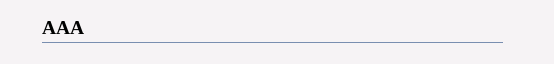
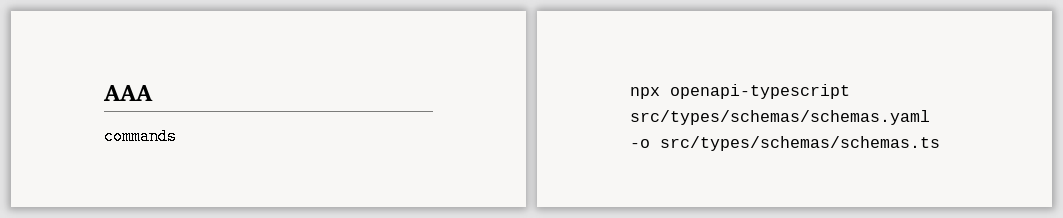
(84, 27) none -> [104,128,177,145] [630,84,850,99] [630,110,930,125] [630,136,940,151] // commands // npx openapi-typescript src/types/schemas/schemas.yaml -o src/types/schemas/schemas.ts

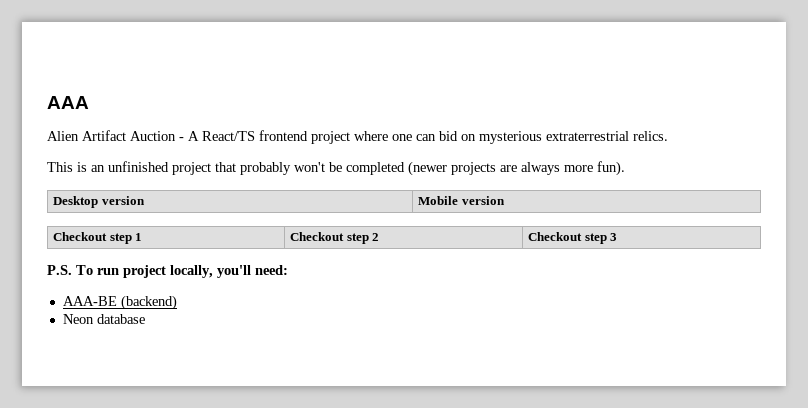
[104,128,177,145] [630,84,850,99] [630,110,930,125] [630,136,940,151] commands // npx openapi-typescript src/types/schemas/schemas.yaml -o src/types/schemas/schemas.ts -> [47,130,668,144] [47,161,625,176] [53,196,145,208] [418,196,505,205] [53,232,143,244] [290,232,380,244] [528,232,618,244] [47,265,288,278] [62,295,177,310] [62,314,145,324] Alien Artifact Auction - A React/TS frontend project where one can bid on mysterious extraterrestrial relics. // This is an unfinished project that probably won't be completed (newer projects are always more fun). // Desktop version | Mobile version // Checkout step 1 | Checkout step 2 | Checkout step 3 // P.S. To run project locally, you'll need: // AAA-BE (backend) // Neon database

